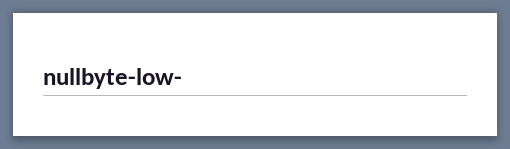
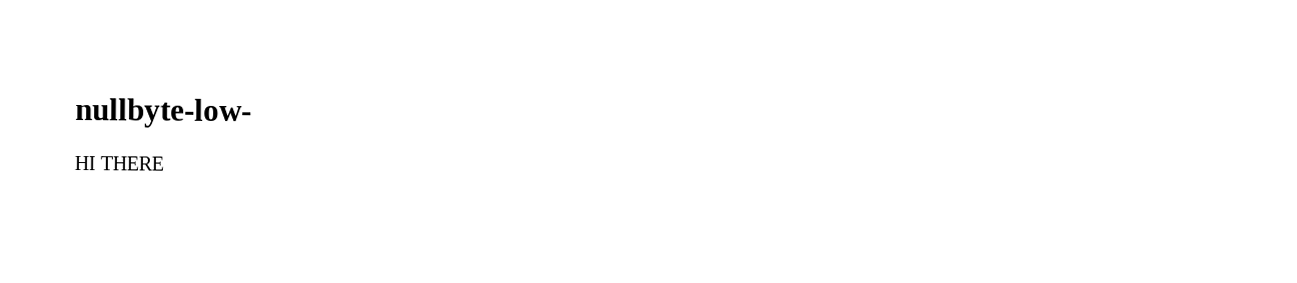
(182, 78) none -> [74,155,165,171] // HI THERE

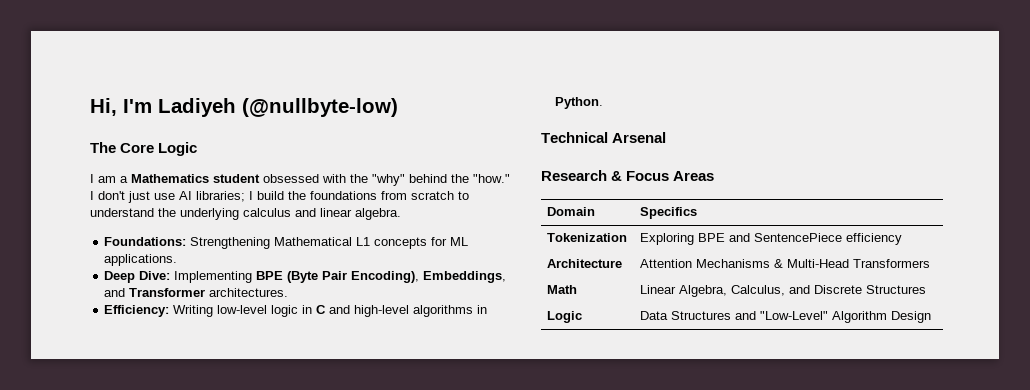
[75,97,252,129] [74,155,165,171] nullbyte-low- // HI THERE -> [90,98,398,117] [90,142,198,156] [90,174,510,186] [90,191,469,203] [90,208,401,220] [104,237,469,249] [104,254,178,266] [104,271,507,283] [104,288,289,297] [104,305,488,317] [555,97,604,109] [541,132,667,143] [541,170,715,181] [547,207,596,216] [640,207,698,219] [547,233,628,242] [640,233,903,245] [547,259,623,268] [640,259,931,268] [547,285,578,294] [640,285,927,297] [547,311,583,323] [640,311,932,323] Hi, I'm Ladiyeh (@nullbyte-low) // The Core Logic // I am a Mathematics student obsessed with the "why" behind the "how." I don't just use AI libraries; I build the foundations from scratch to understand the underlying calculus and linear algebra. // Foundations: Strengthening Mathematical L1 concepts for ML applications. // Deep Dive: Implementing BPE (Byte Pair Encoding), Embeddings, and Transformer architectures. // Efficiency: Writing low-level logic in C and high-level algorithms in Python. // Technical Arsenal // Research & Focus Areas // Domain | Specifics // Tokenization | Exploring BPE and SentencePiece efficiency // Architecture | Attention Mechanisms & Multi-Head Transformers // Math | Linear Algebra, Calculus, and Discrete Structures // Logic | Data Structures and "Low-Level" Algorithm Design

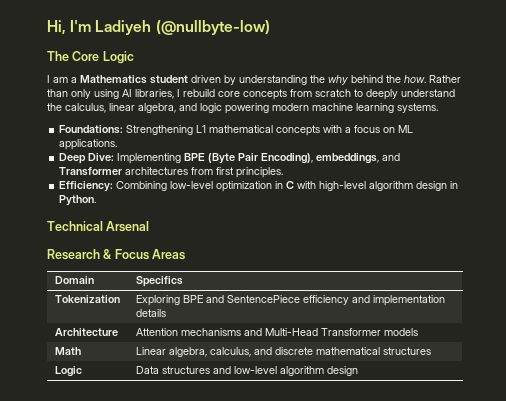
[263,174,510,186] [90,191,377,203] obsessed with the "why" behind the "how." I don't just use AI libraries; I build the foundations -> [191,75,461,85] [47,89,287,100] driven by understanding the why behind the how. Rather than only using AI libraries, I rebuild core concepts
(469, 195) none -> [366,89,398,100] deeply
[180,208,401,220] [104,237,448,249] underlying calculus and linear algebra. // Foundations: Strengthening Mathematical L1 concepts for -> [65,103,438,114] [59,125,396,136] calculus, linear algebra, and logic powering modern machine learning systems. // Foundations: Strengthening L1 mathematical concepts with a focus on
[423,271,507,283] Embeddings, -> [316,153,380,164] embeddings,
[209,288,289,297] [104,305,474,317] architectures. // Efficiency: Writing low-level logic in C and high-level algorithms -> [125,167,284,178] [59,181,448,192] architectures from first principles. // Efficiency: Combining low-level optimization in C with high-level algorithm design
(903, 239) none -> [351,295,445,306] [135,309,166,317] and implementation details
[696,259,931,268] [547,285,578,294] [640,285,927,297] [547,311,583,323] [640,311,932,323] Mechanisms & Multi-Head Transformers // Math | Linear Algebra, Calculus, and Discrete Structures // Logic | Data Structures and "Low-Level" Algorithm Design -> [180,328,418,336] [54,347,81,355] [135,347,431,357] [54,366,82,377] [135,366,358,376] mechanisms and Multi-Head Transformer models // Math | Linear algebra, calculus, and discrete mathematical structures // Logic | Data structures and low-level algorithm design

